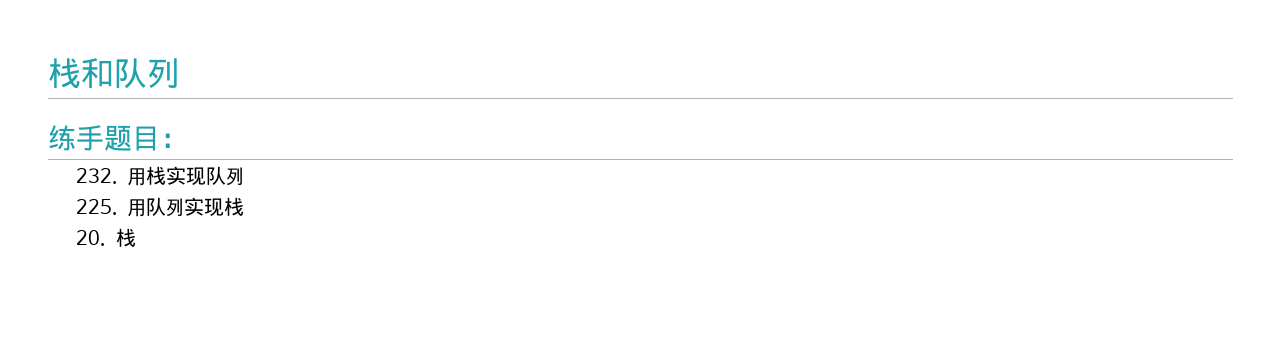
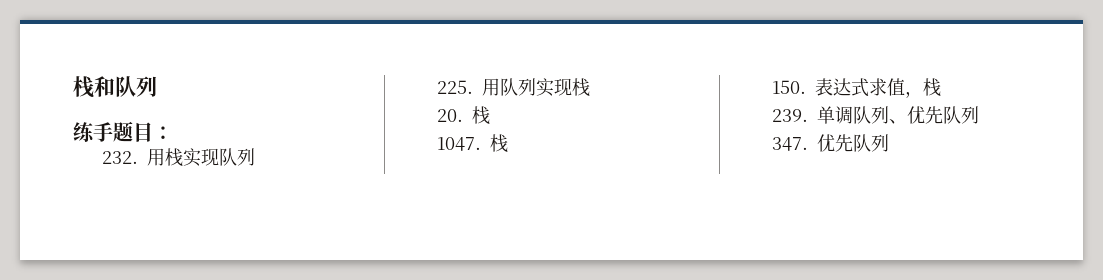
(136, 237) none -> [437,134,509,153] [772,78,942,98] [772,106,980,124] [772,134,890,152] // 1047.栈 // 150.表达式求值，栈 // 239.单调队列、优先队列 // 347.优先队列

